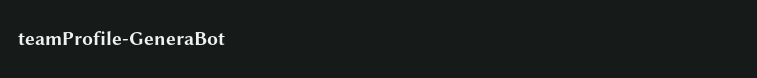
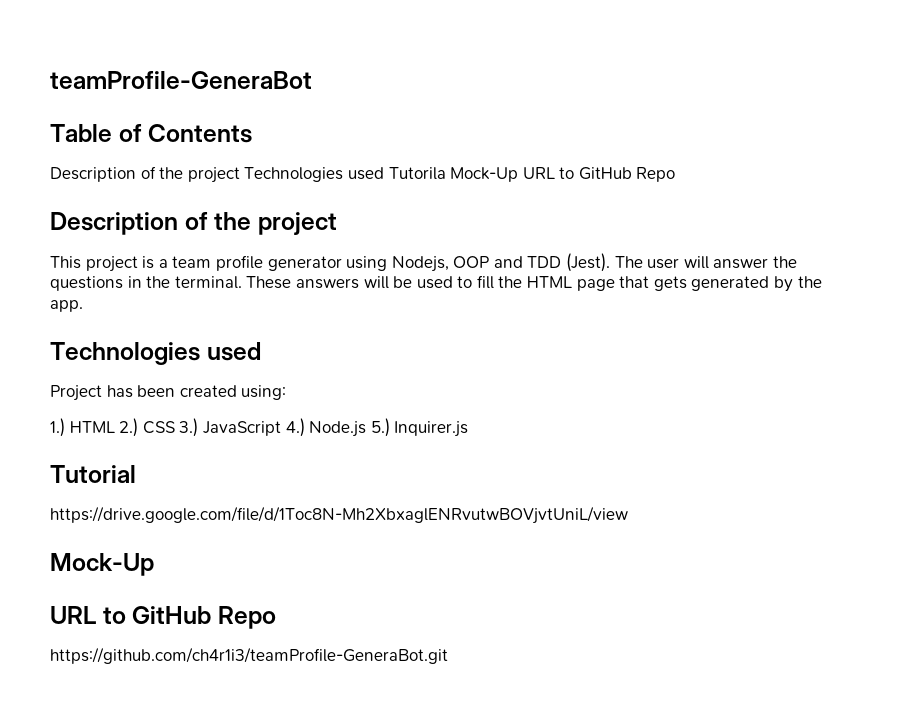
(225, 38) none -> [50,124,253,143] [50,166,676,183] [50,212,337,235] [50,253,798,272] [50,275,822,292] [50,300,83,312] [50,342,261,365] [50,385,287,401] [50,418,469,437] [50,465,136,483] [50,506,628,524] [50,553,154,576] [50,606,276,629] [50,647,448,664] // Table of Contents // Description of the project Technologies used Tutorila Mock-Up URL to GitHub Repo // Description of the project // This project is a team profile generator using Nodejs, OOP and TDD (Jest). The user will answer the questions in the terminal. These answers will be used to fill the HTML page that gets generated by the app. // Technologies used // Project has been created using: // 1.) HTML 2.) CSS 3.) JavaScript 4.) Node.js 5.) Inquirer.js // Tutorial // https://drive.google.com/file/d/1Toc8N-Mh2XbxaglENRvutwBOVjvtUniL/view // Mock-Up // URL to GitHub Repo // https://github.com/ch4r1i3/teamProfile-GeneraBot.git

